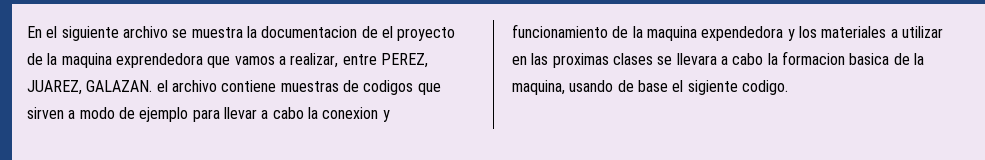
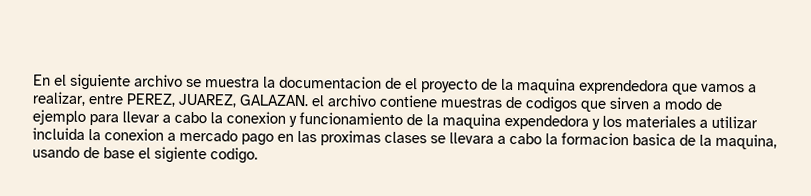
(943, 32) none -> [32,127,274,146] incluida la conexion a mercado pago

